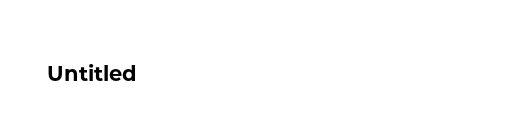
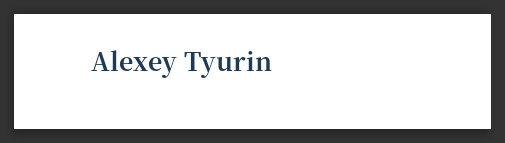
[47,64,137,81] Untitled -> [91,50,272,78] Alexey Tyurin

